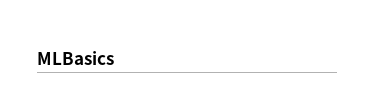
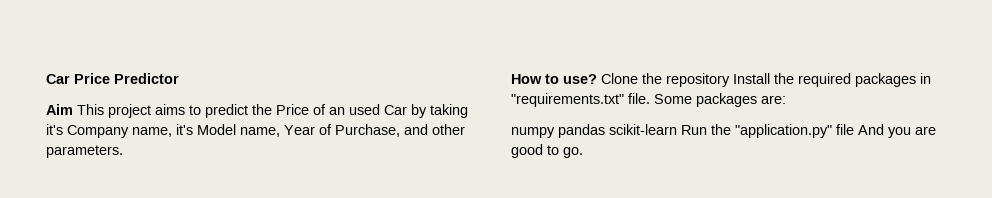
[37,51,114,65] MLBasics -> [46,73,179,84] [46,104,468,118] [46,124,465,138] [46,145,123,158] [511,73,931,87] [511,93,786,107] [511,124,936,138] [511,144,583,158] Car Price Predictor // Aim This project aims to predict the Price of an used Car by taking it's Company name, it's Model name, Year of Purchase, and other parameters. // How to use? Clone the repository Install the required packages in "requirements.txt" file. Some packages are: // numpy pandas scikit-learn Run the "application.py" file And you are good to go.

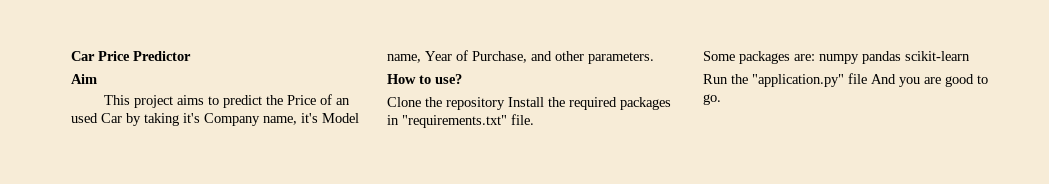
(73, 109) none -> (97, 79) //
(597, 79) none -> (462, 79) //
(650, 98) none -> (534, 119) //
(786, 99) // -> (815, 57) none
(677, 129) none -> (970, 56) //

